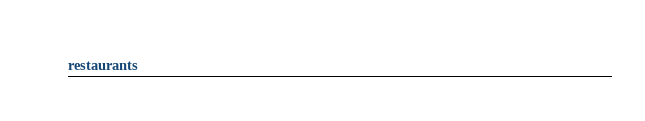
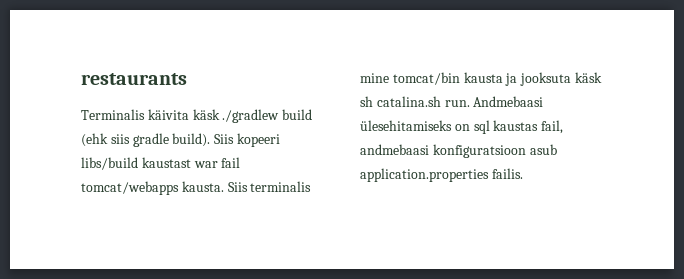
(138, 65) none -> [81,109,313,123] [81,133,280,147] [81,157,241,170] [81,181,312,195] [360,72,602,86] [360,96,544,107] [360,120,564,134] [360,144,557,158] [360,168,523,182] // Terminalis käivita käsk ./gradlew build (ehk siis gradle build). Siis kopeeri libs/build kaustast war fail tomcat/webapps kausta. Siis terminalis mine tomcat/bin kausta ja jooksuta käsk sh catalina.sh run. Andmebaasi ülesehitamiseks on sql kaustas fail, andmebaasi konfiguratsioon asub application.properties failis.

